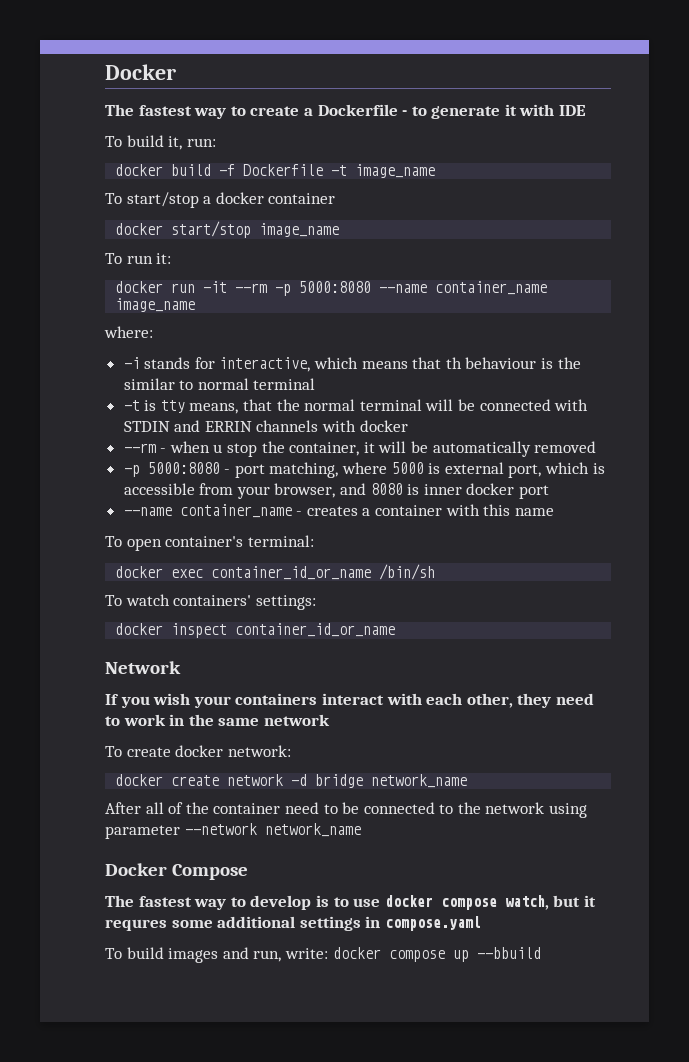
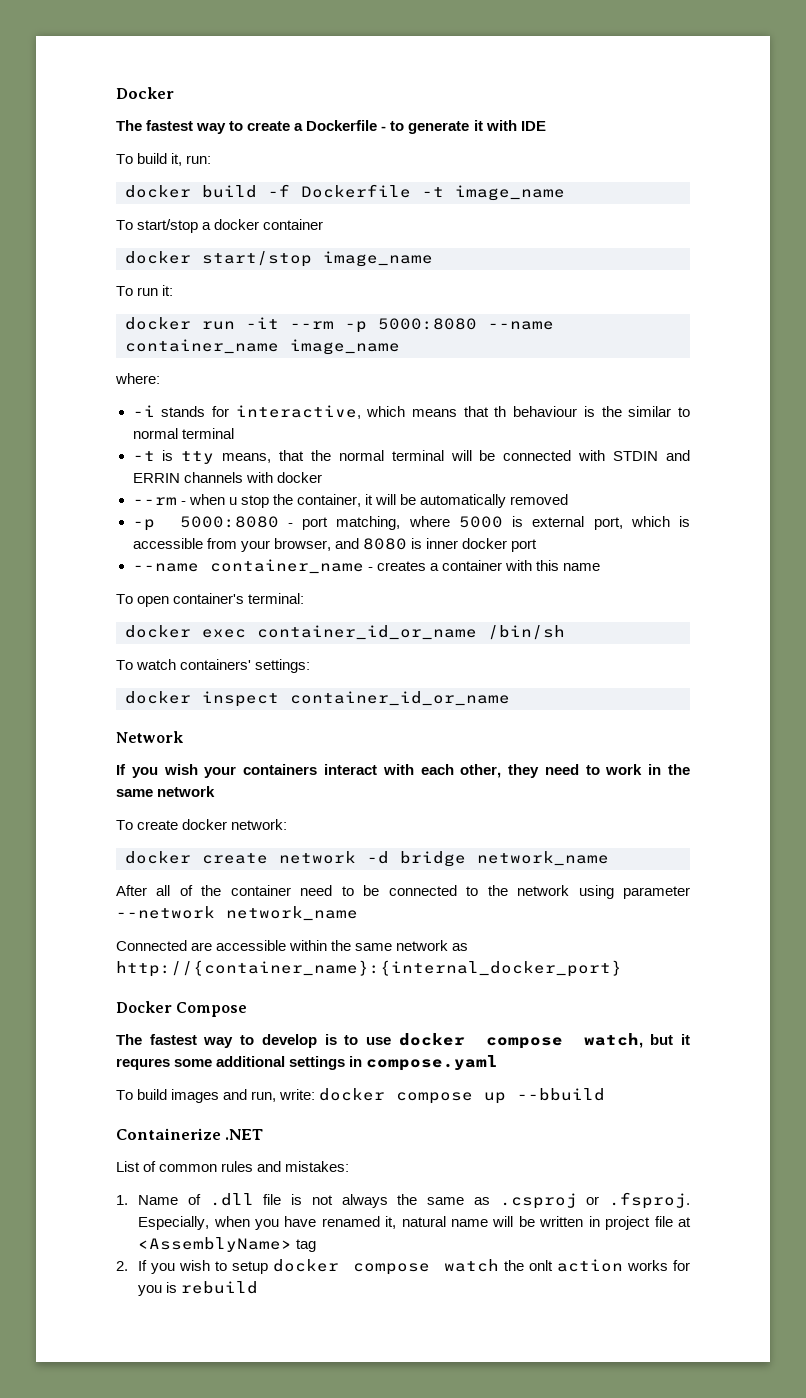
(361, 830) none -> [116,940,469,951] [116,960,622,977] // Connected are accessible within the same network as http://{container_name}:{internal_docker_port}
(541, 953) none -> [116,1128,264,1140] [116,1161,350,1172] [116,1192,691,1209] [138,1216,691,1230] [138,1237,317,1252] [116,1259,691,1275] [138,1281,259,1296] // Containerize .NET // List of common rules and mistakes: // 1. Name of .dll file is not always the same as .csproj or .fsproj. Especially, when you have renamed it, natural name will be written in project file at <AssemblyName> tag // 2. If you wish to setup docker compose watch the onlt action works for you is rebuild

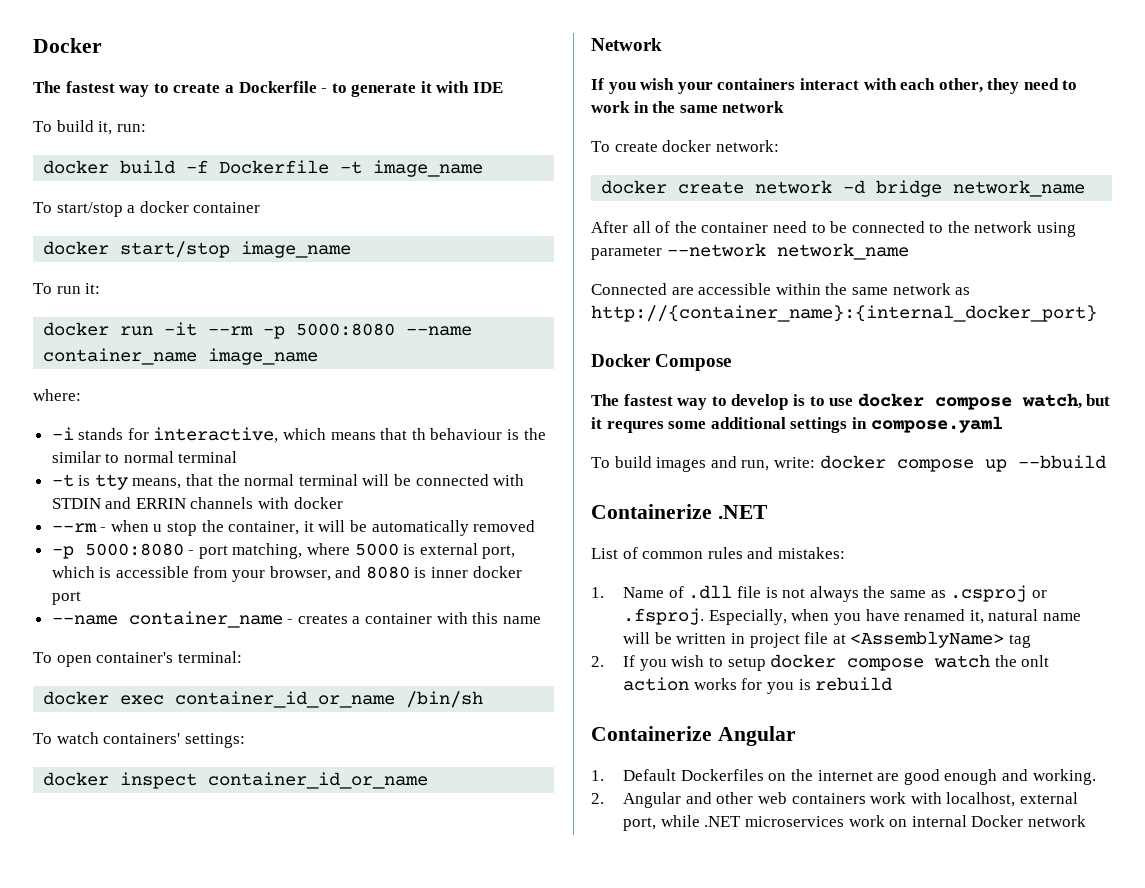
(259, 1287) none -> [591,726,796,746] [591,769,1096,785] [591,792,1078,808] [623,815,1086,831] // Containerize Angular // 1. Default Dockerfiles on the internet are good enough and working. // 2. Angular and other web containers work with localhost, external port, while .NET microservices work on internal Docker network

